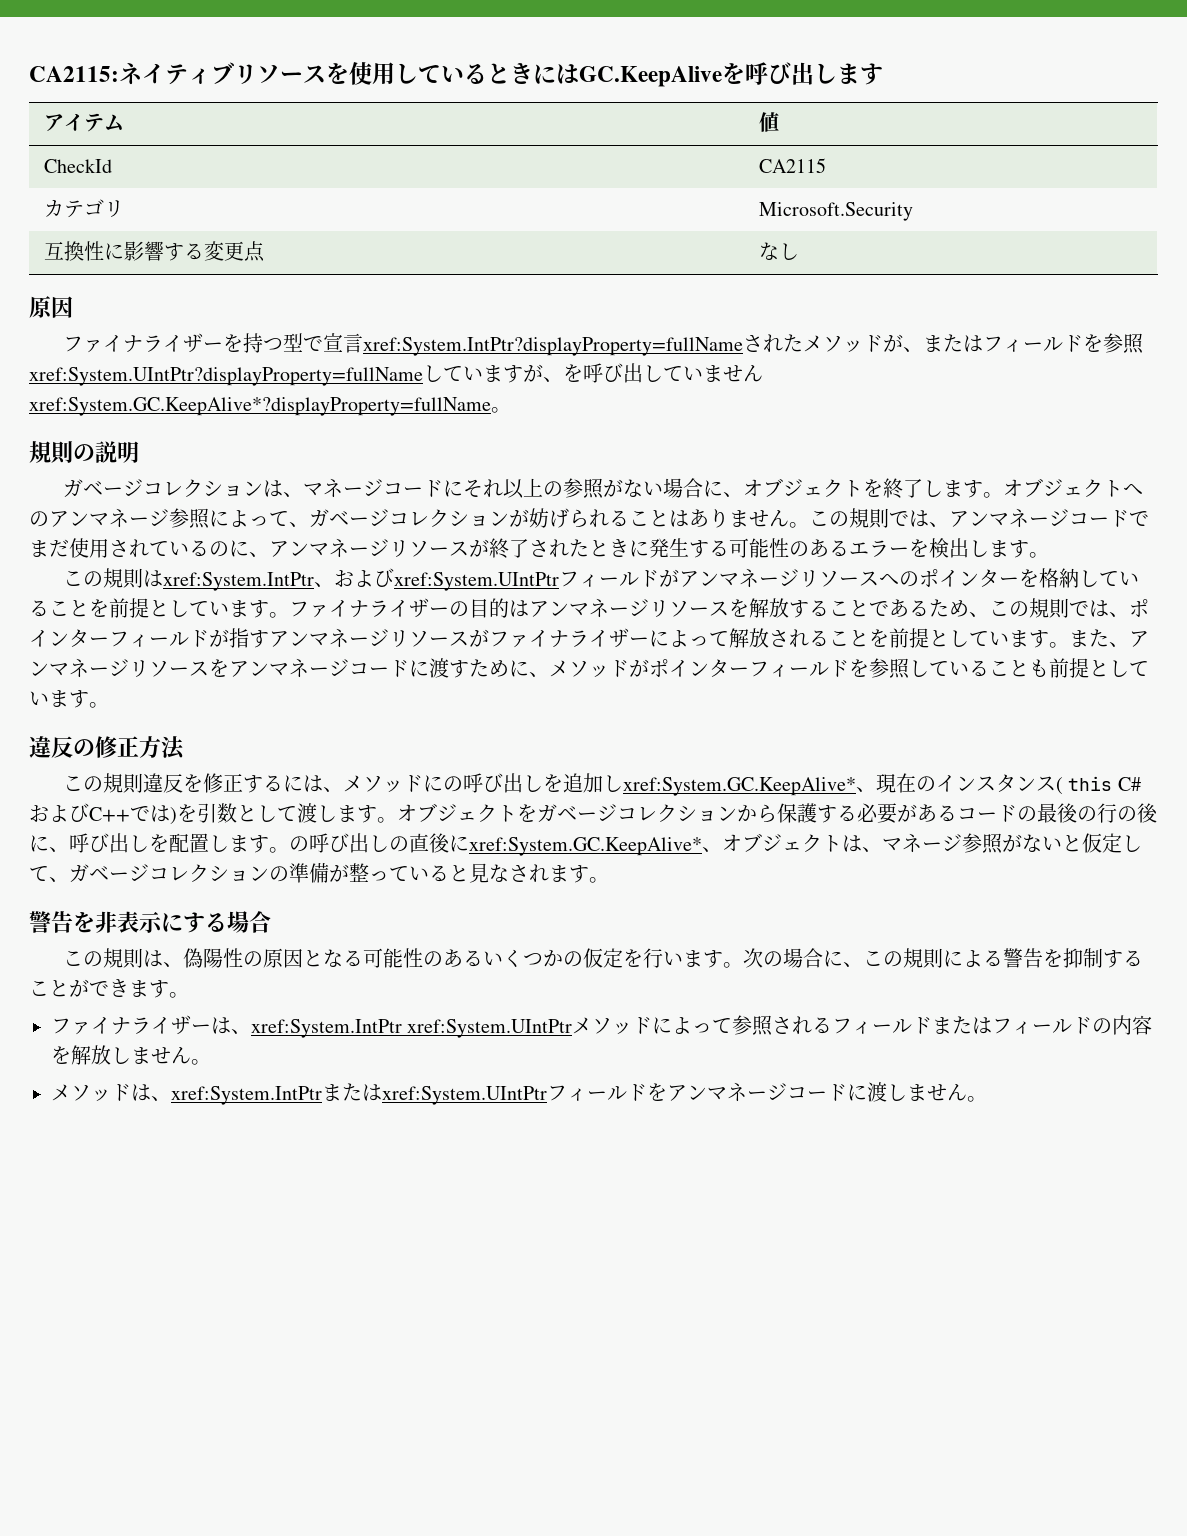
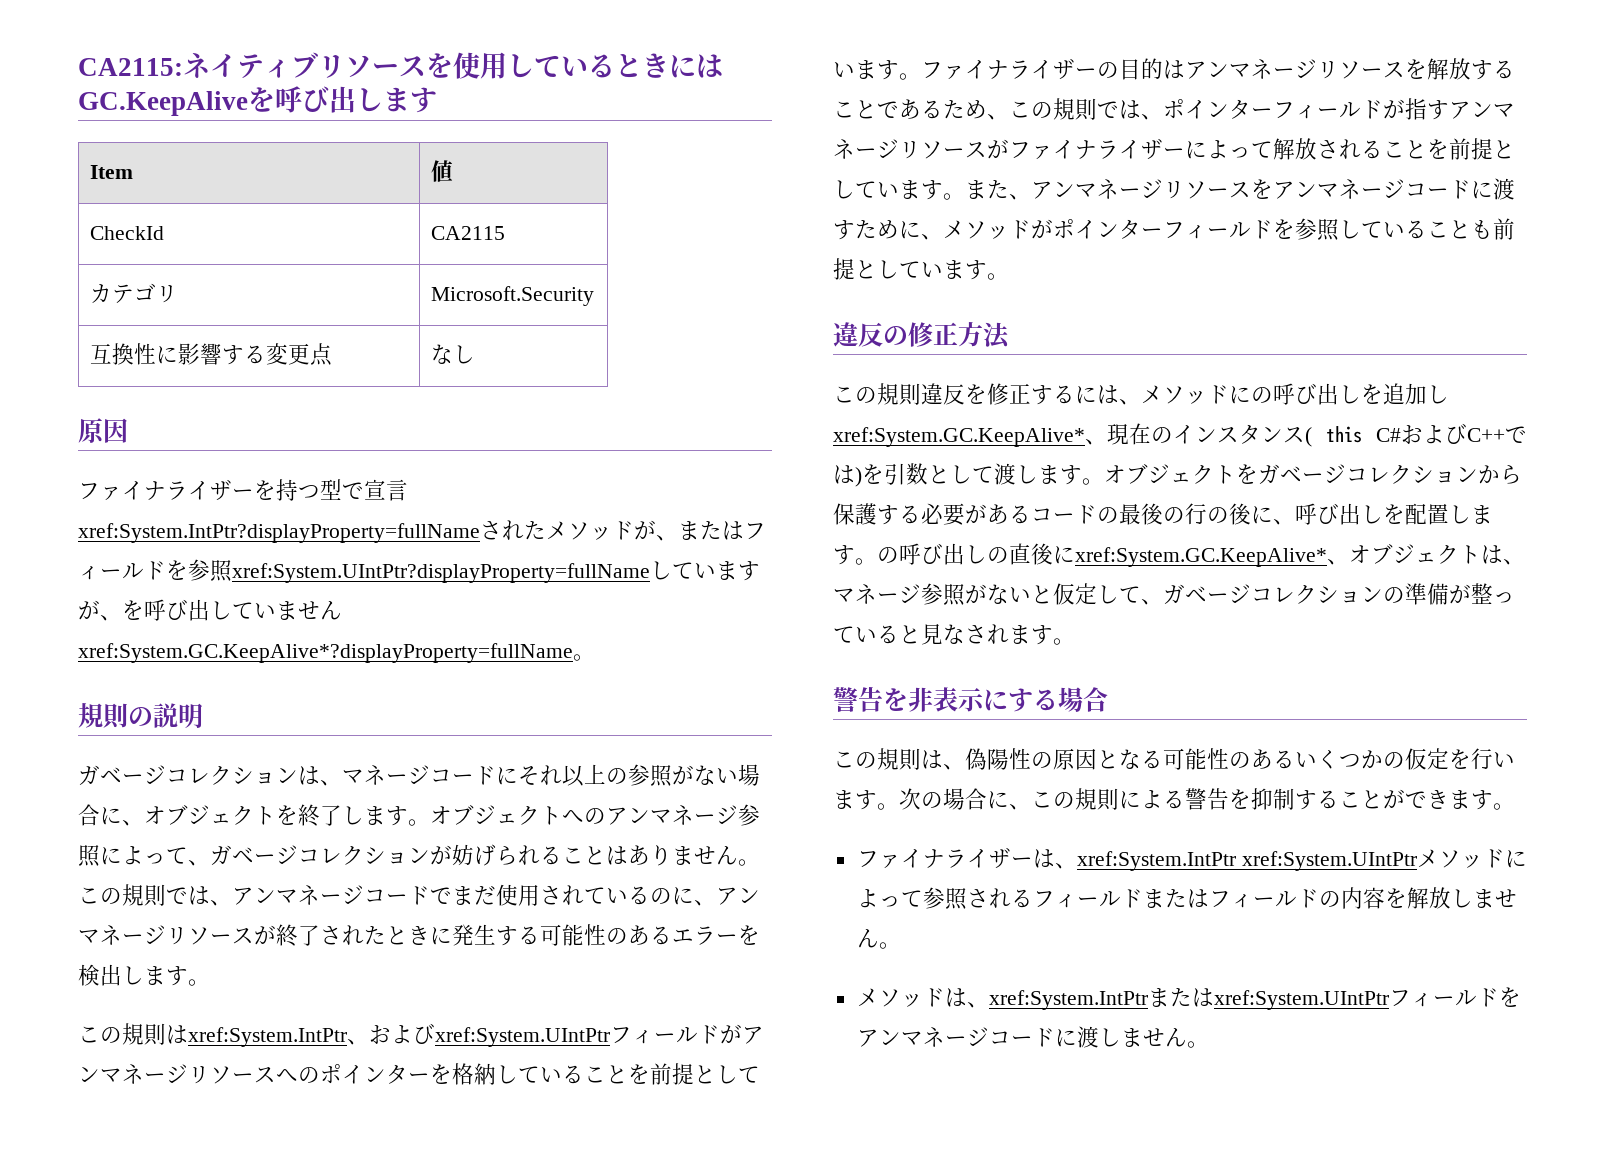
[44,113,125,132] アイテム -> [89,165,133,179] Item

